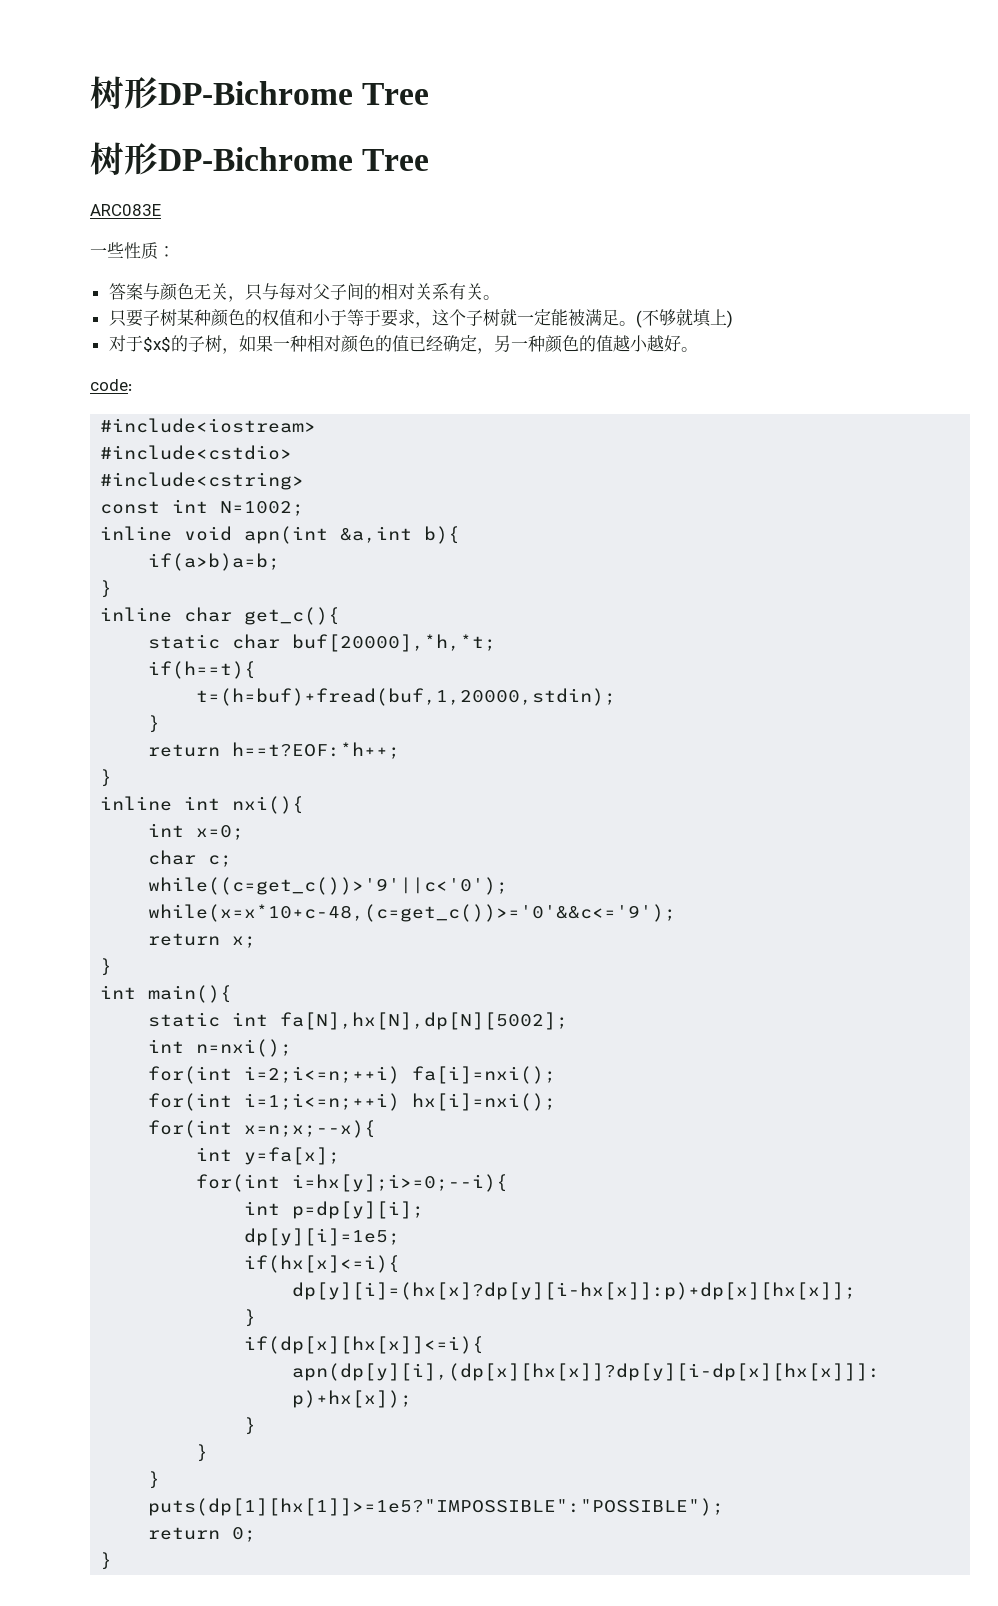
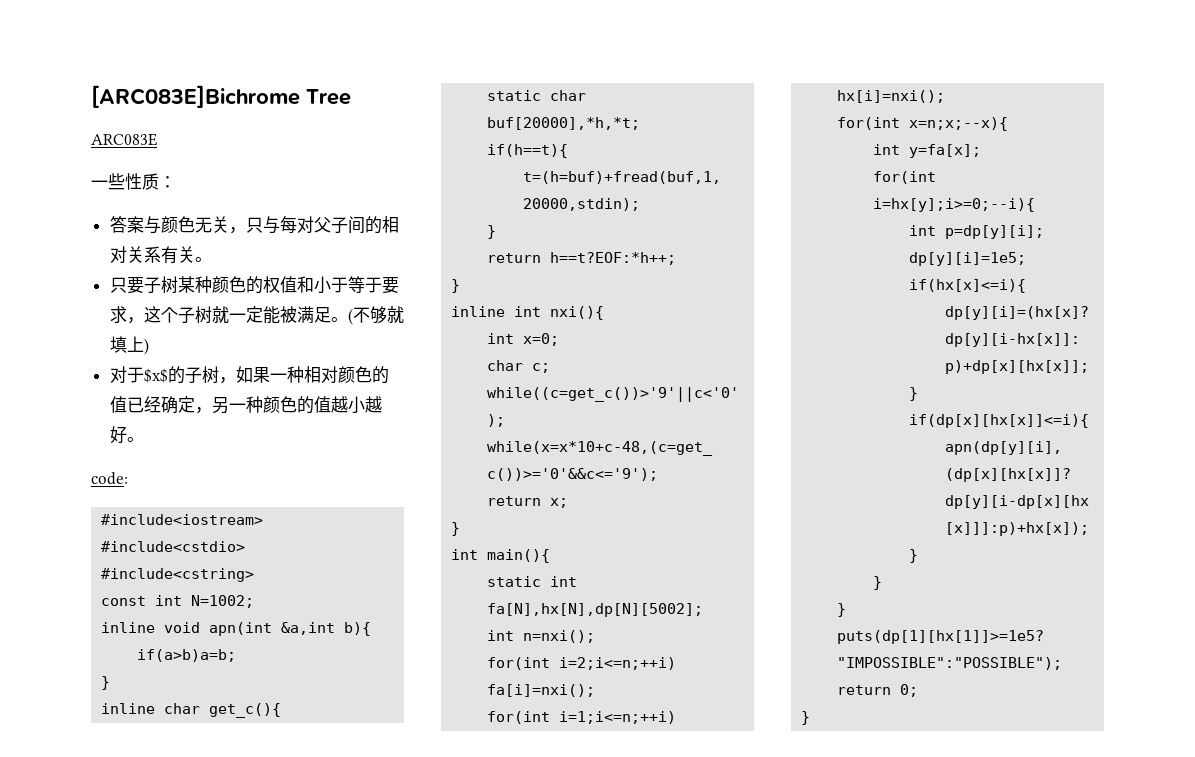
[90,76,430,109] [90,142,353,175] 树形DP-Bichrome Tree // 树形DP-Bichrome -> [91,85,300,108] [ARC083E]Bichrome

